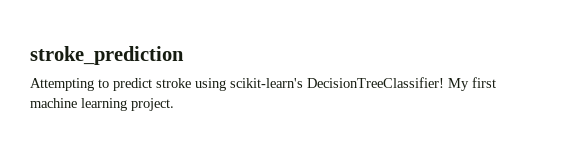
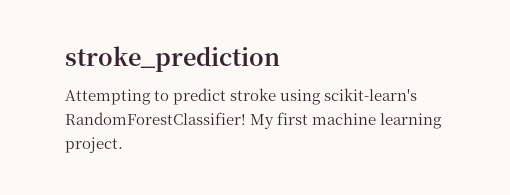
[307,77,444,88] DecisionTreeClassifier! -> [65,112,246,125] RandomForestClassifier!

